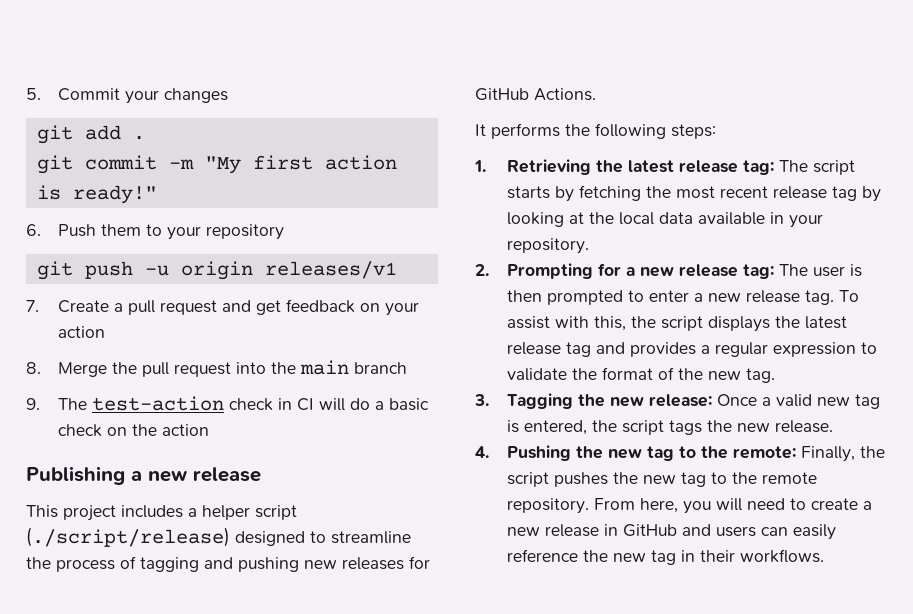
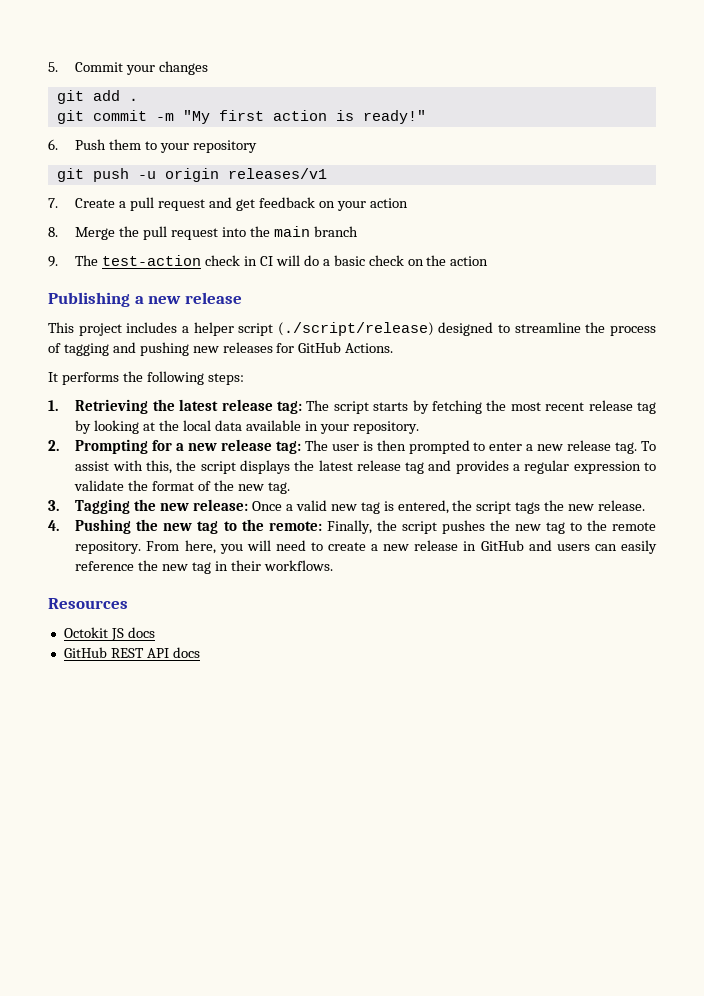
(825, 556) none -> [48,598,128,609] [63,627,155,641] [63,647,200,658] // Resources // Octokit JS docs // GitHub REST API docs

